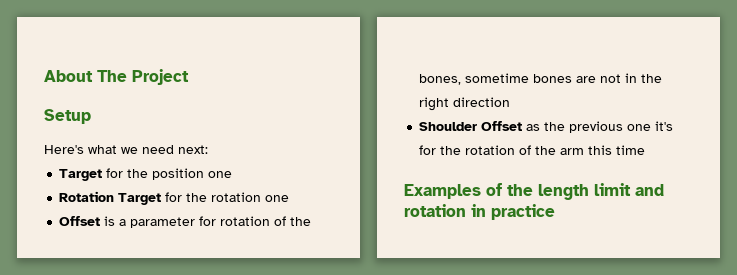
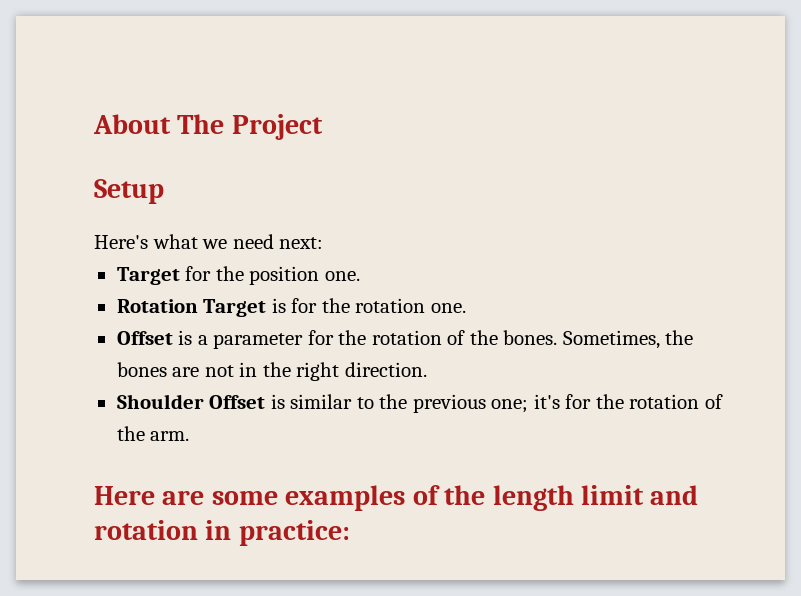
[208,171,233,178] one -> [324,271,360,281] one.
[165,192,290,202] for the rotation one -> [271,298,466,313] is for the rotation one.
[220,216,312,226] [419,73,530,85] rotation of the bones, sometime -> [338,330,694,349] the rotation of the bones. Sometimes, the
[453,97,511,107] direction -> [344,362,427,377] direction.
[526,124,541,131] as -> [270,394,374,409] is similar to
[627,124,652,131] one -> [491,399,529,413] one;
[560,145,646,155] [404,184,481,199] arm this time // Examples -> [150,431,190,441] [94,485,406,511] arm. // Here are some examples
[491,204,555,220] practice -> [238,520,350,546] practice:

